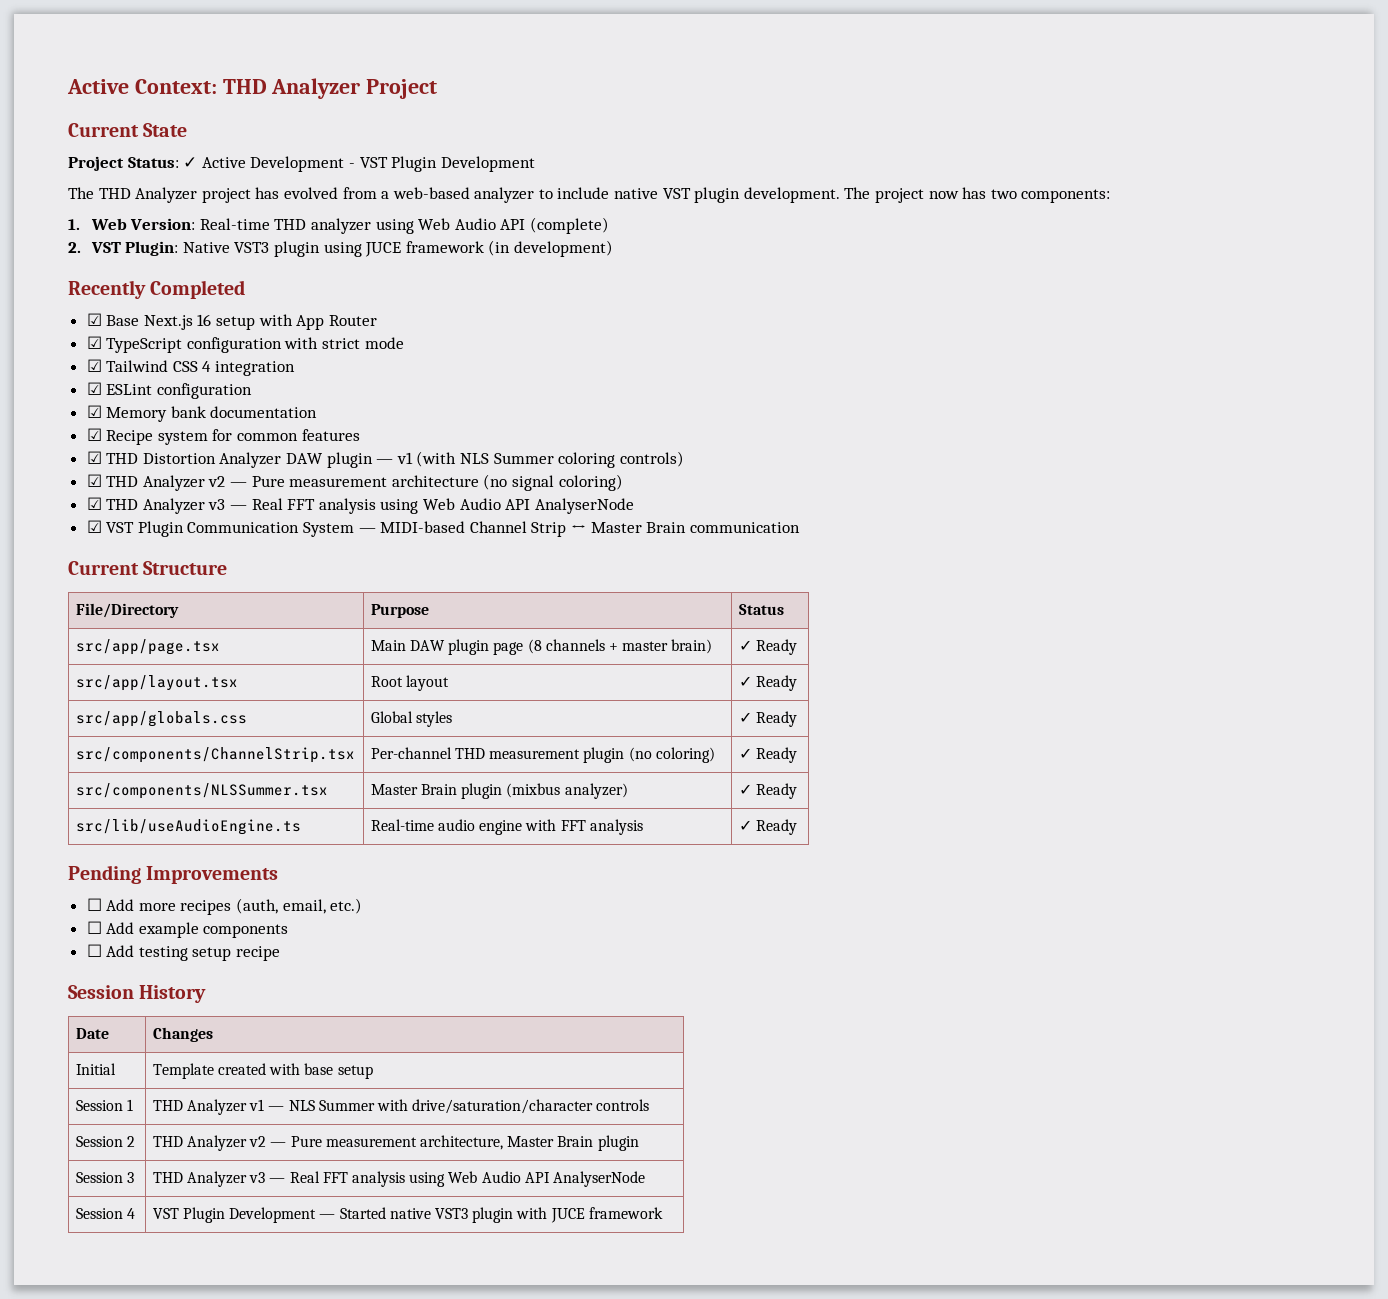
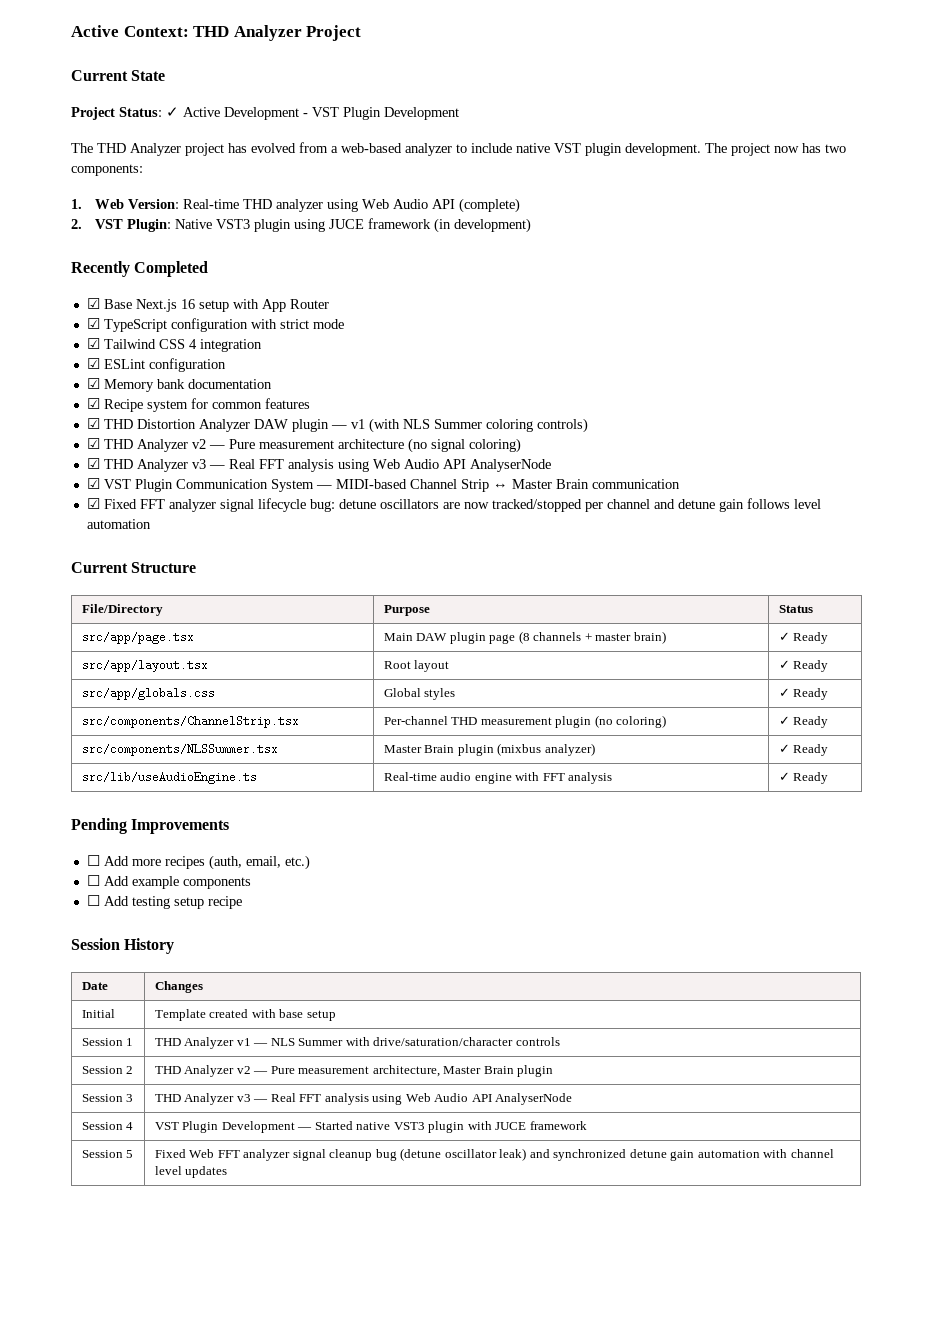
(800, 527) none -> [86,498,821,512] [86,519,151,529] // ☑ Fixed FFT analyzer signal lifecycle bug: detune oscillators are now tracked/stopped per channel and detune gain follows level automation
(663, 1213) none -> [81,1150,134,1158] [154,1148,834,1161] [154,1166,228,1178] // Session 5 | Fixed Web FFT analyzer signal cleanup bug (detune oscillator leak) and synchronized detune gain automation with channel level updates

